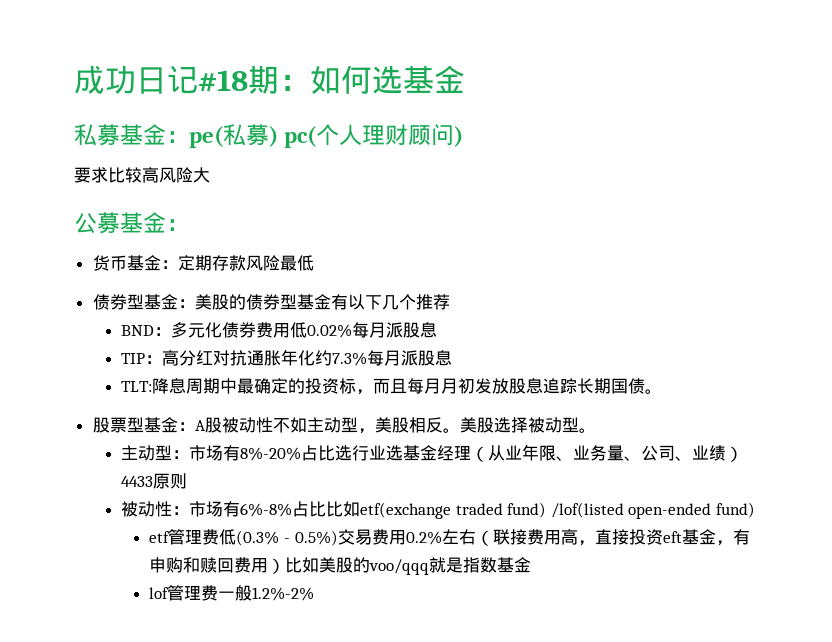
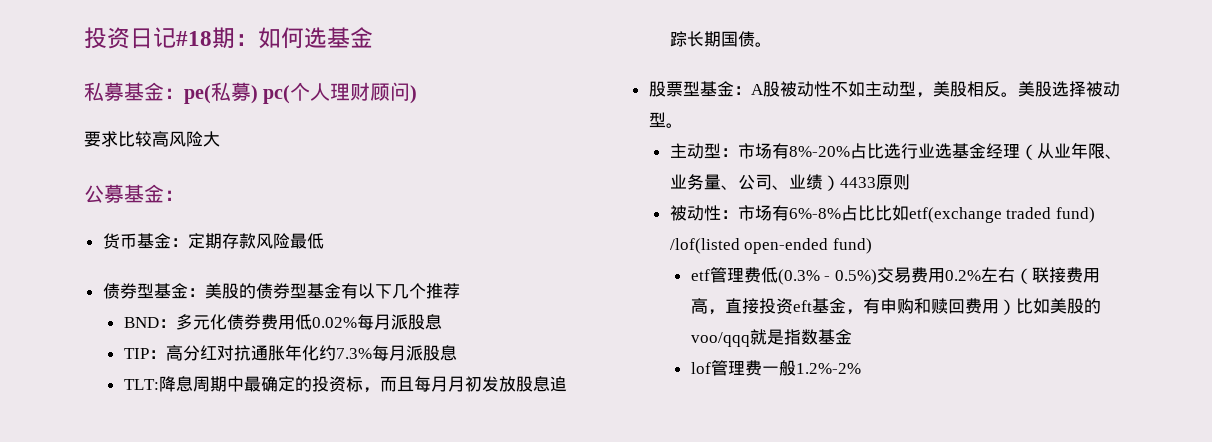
[74,65,136,94] 成功 -> [84,27,130,49] 投资

